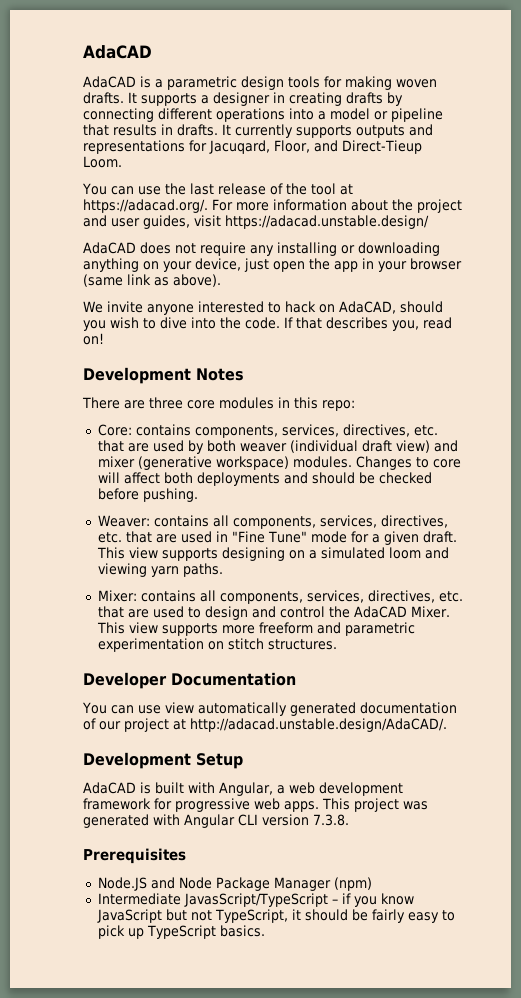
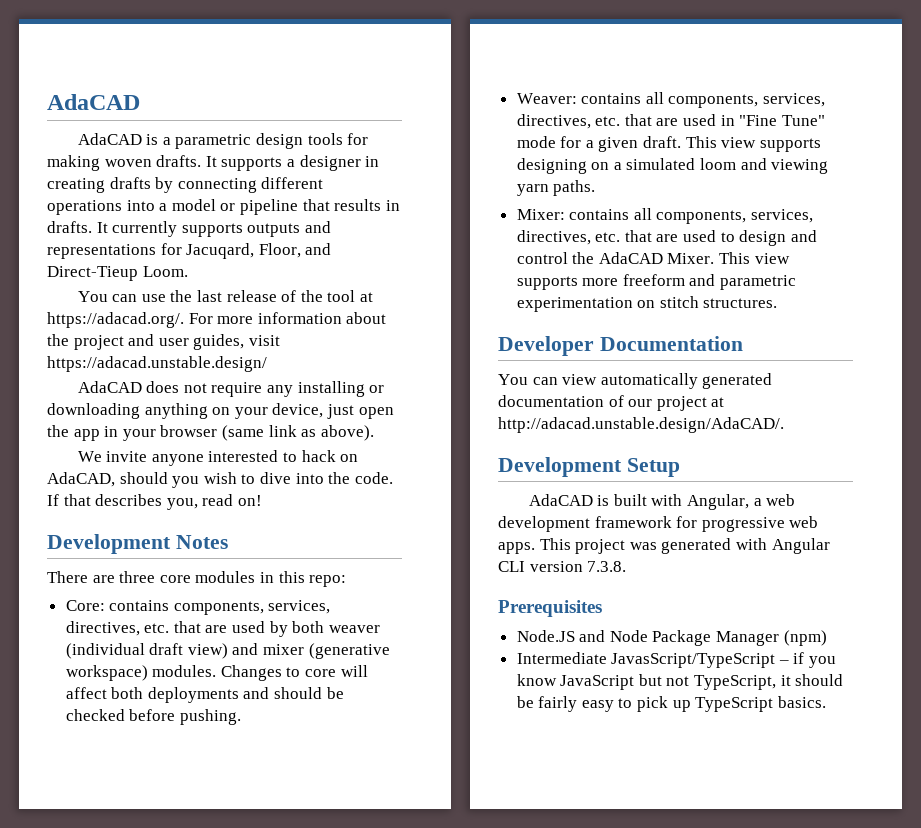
[137,705,161,714] use -> (558, 381) none

